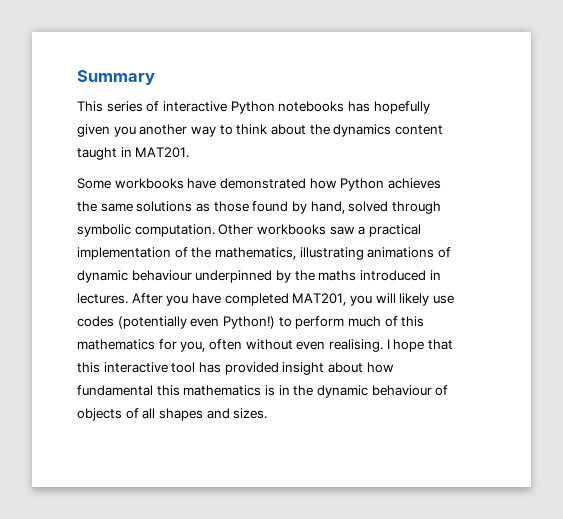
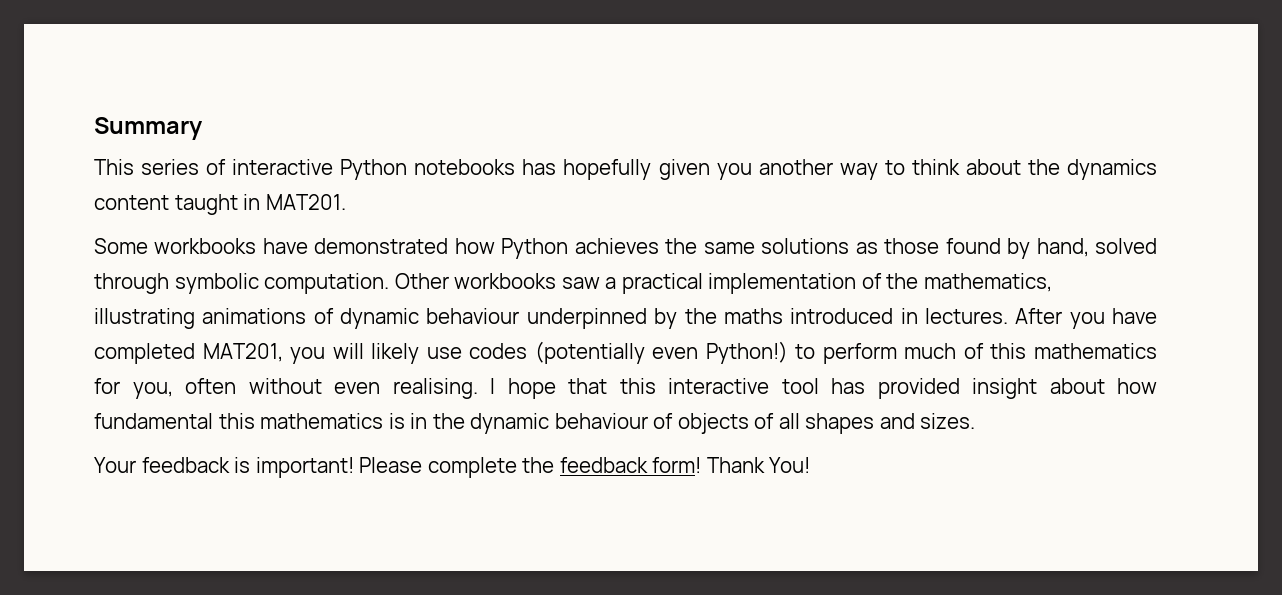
(268, 413) none -> [94,457,811,478] // Your feedback is important! Please complete the feedback form! Thank You!

